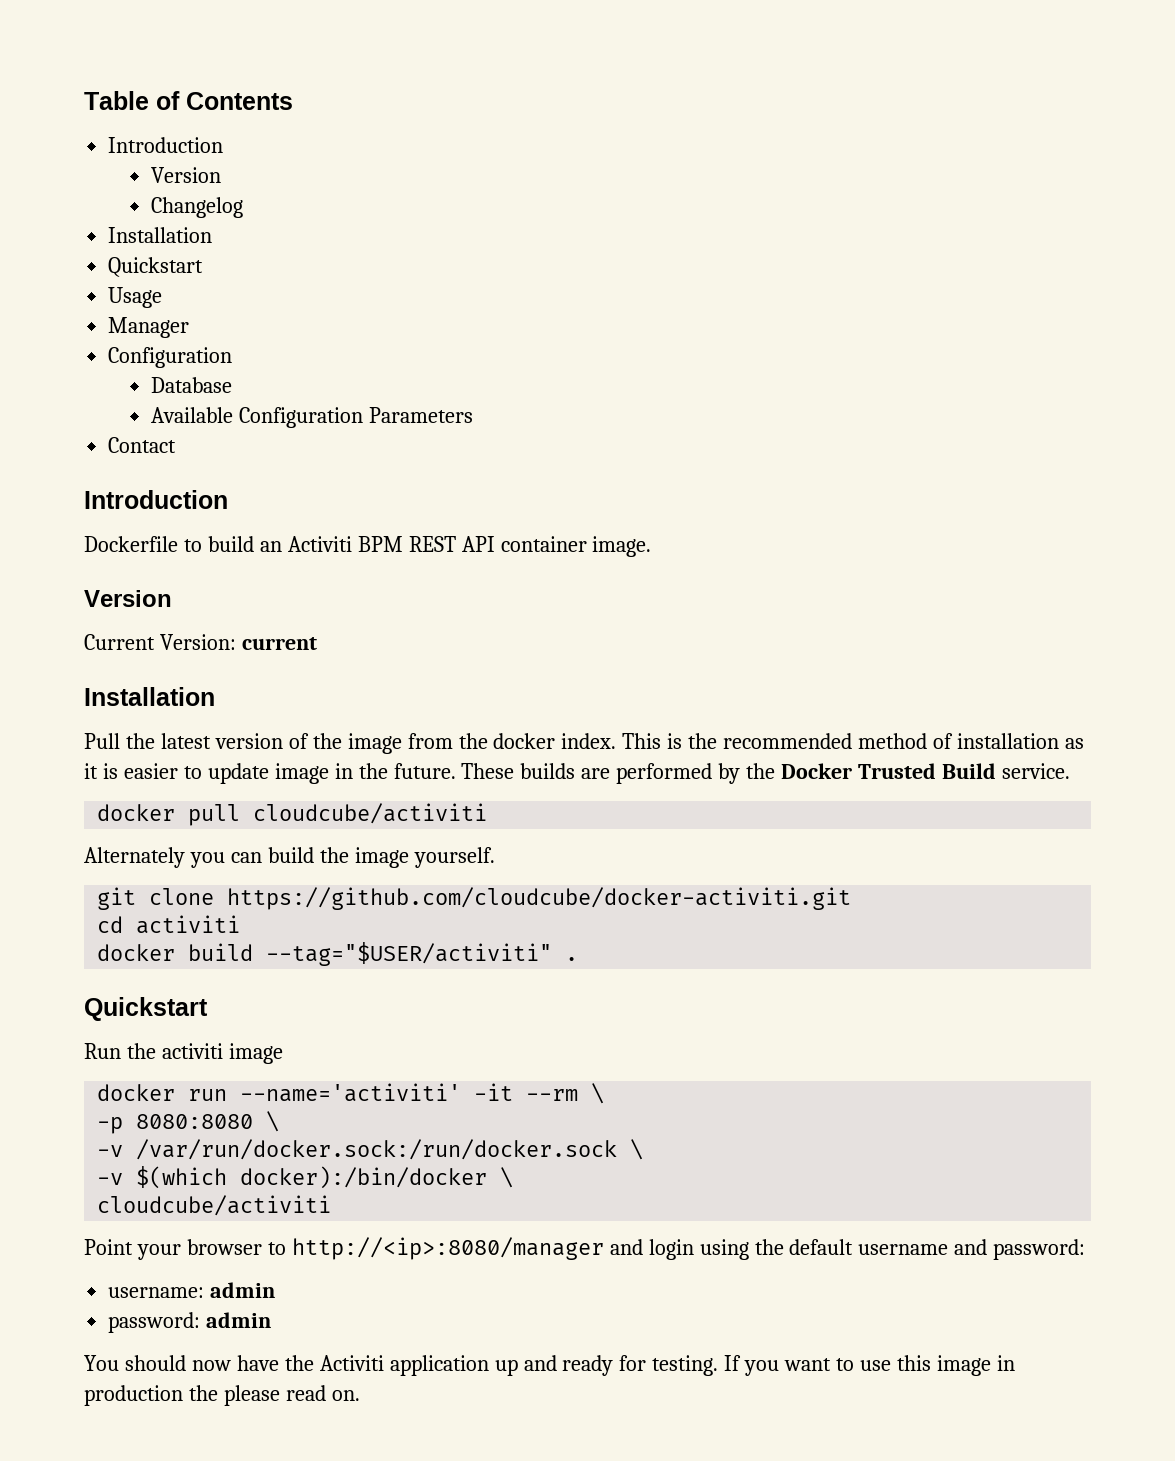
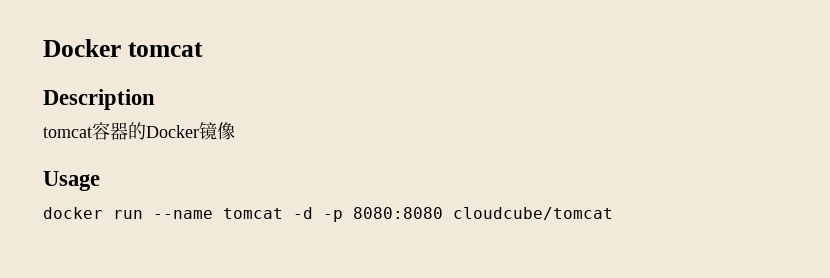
[84,91,293,110] [108,137,224,153] [150,167,221,183] [150,197,243,218] [108,227,213,243] [108,257,204,277] [108,287,163,308] [108,317,190,338] [108,347,233,368] [150,377,232,393] [150,407,473,428] [108,437,177,453] [84,490,228,509] [84,536,652,557] [84,590,172,607] [84,634,317,650] [84,687,215,706] [84,733,1084,754] [84,763,1070,784] [97,803,488,826] [84,847,495,868] [97,887,852,910] [97,915,241,934] [97,942,579,966] [84,997,208,1021] [84,1043,283,1064] [97,1083,605,1104] [97,1111,280,1134] [97,1139,644,1160] [97,1166,514,1189] [97,1195,332,1216] [84,1237,1086,1260] [108,1282,276,1298] [108,1312,272,1333] [84,1355,1015,1376] [84,1385,360,1406] Table of Contents // Introduction // Version // Changelog // Installation // Quickstart // Usage // Manager // Configuration // Database // Available Configuration Parameters // Contact // Introduction // Dockerfile to build an Activiti BPM REST API container image. // Version // Current Version: current // Installation // Pull the latest version of the image from the docker index. This is the recommended method of installation as it is easier to update image in the future. These builds are performed by the Docker Trusted Build service. // docker pull cloudcube/activiti // Alternately you can build the image yourself. // git clone https://github.com/cloudcube/docker-activiti.git // cd activiti // docker build --tag="$USER/activiti" . // Quickstart // Run the activiti image // docker run --name='activiti' -it --rm \ // -p 8080:8080 \ // -v /var/run/docker.sock:/run/docker.sock \ // -v $(which docker):/bin/docker \ // cloudcube/activiti // Point your browser to http://<ip>:8080/manager and login using the default username and password: // username: admin // password: admin // You should now have the Activiti application up and ready for testing. If you want to use this image in production the please read on. -> [43,39,203,57] [43,89,155,110] [43,122,235,140] [43,171,100,191] [43,207,613,222] Docker tomcat // Description // tomcat容器的Docker镜像 // Usage // docker run --name tomcat -d -p 8080:8080 cloudcube/tomcat

